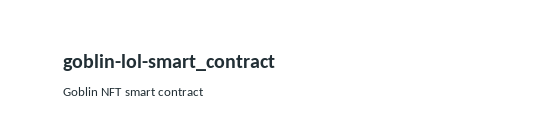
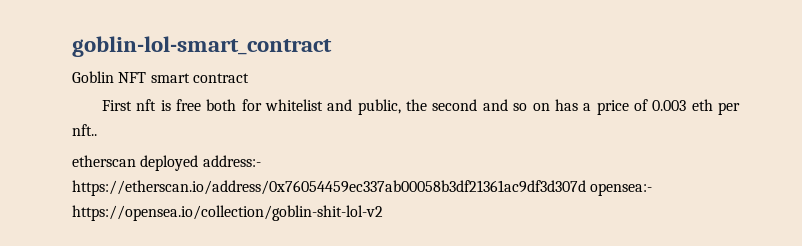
(205, 92) none -> [101,99,740,115] [72,124,97,136] [72,155,261,171] [72,180,653,196] [72,205,383,221] // First nft is free both for whitelist and public, the second and so on has a price of 0.003 eth per nft.. // etherscan deployed address:- https://etherscan.io/address/0x76054459ec337ab00058b3df21361ac9df3d307d opensea:- https://opensea.io/collection/goblin-shit-lol-v2

